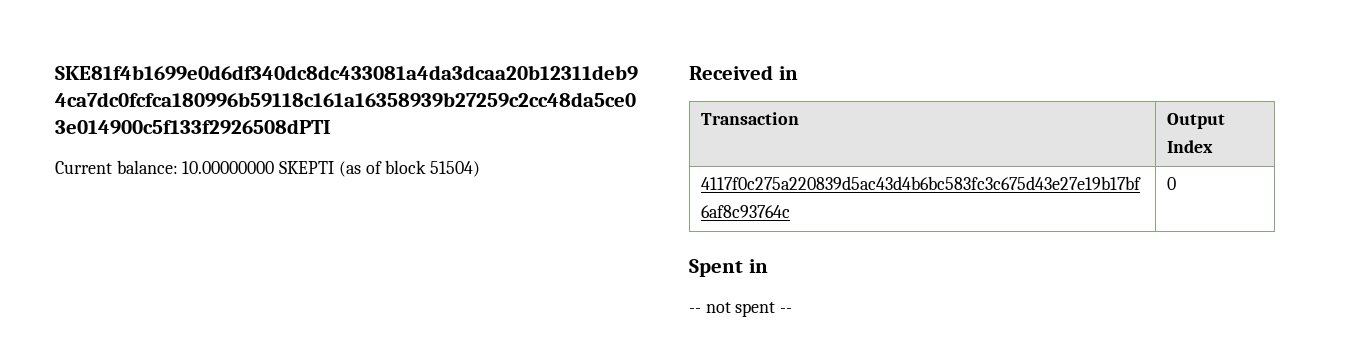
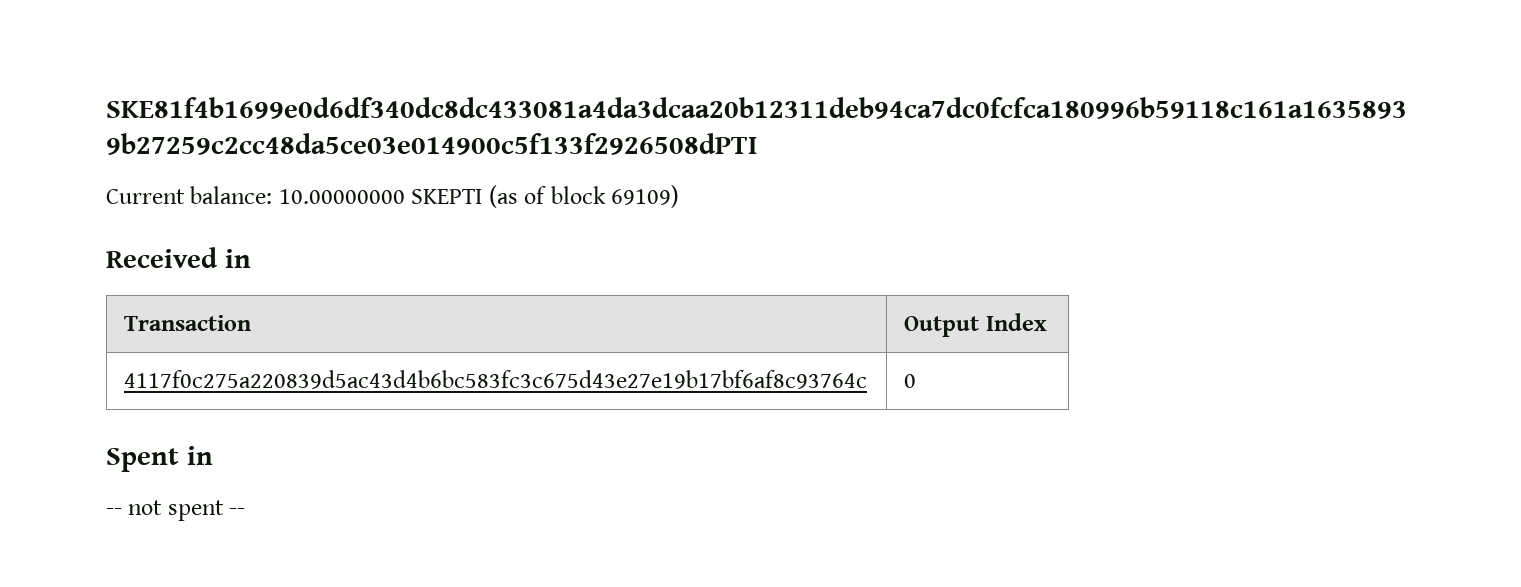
[430,161,481,177] 51504) -> [611,185,680,208] 69109)

